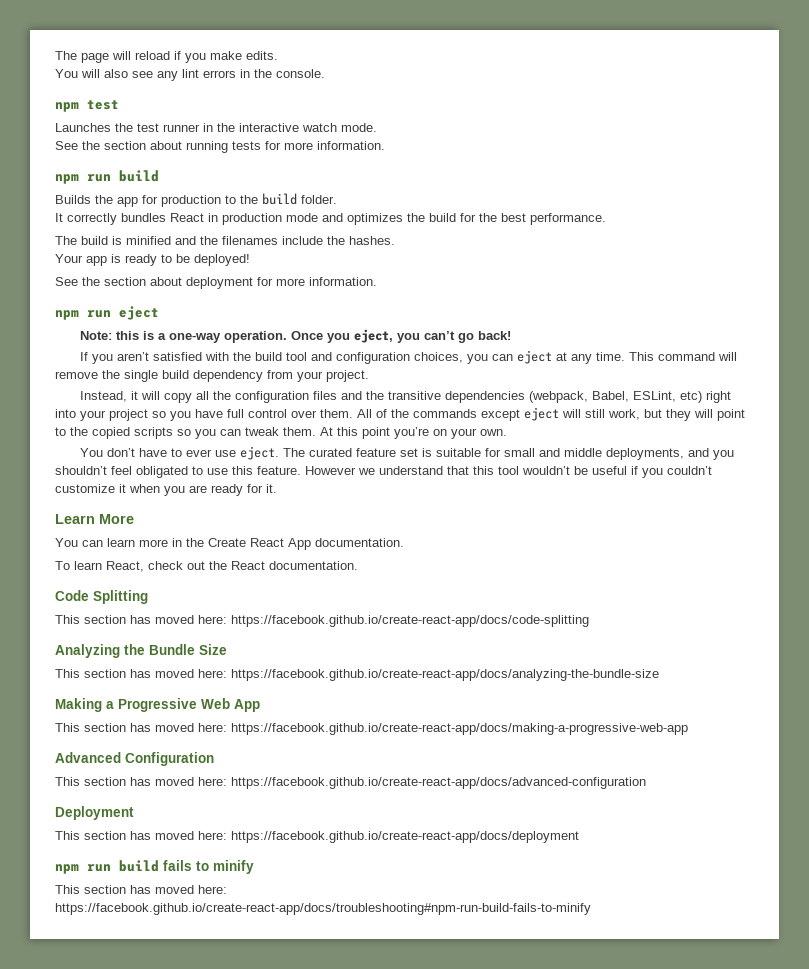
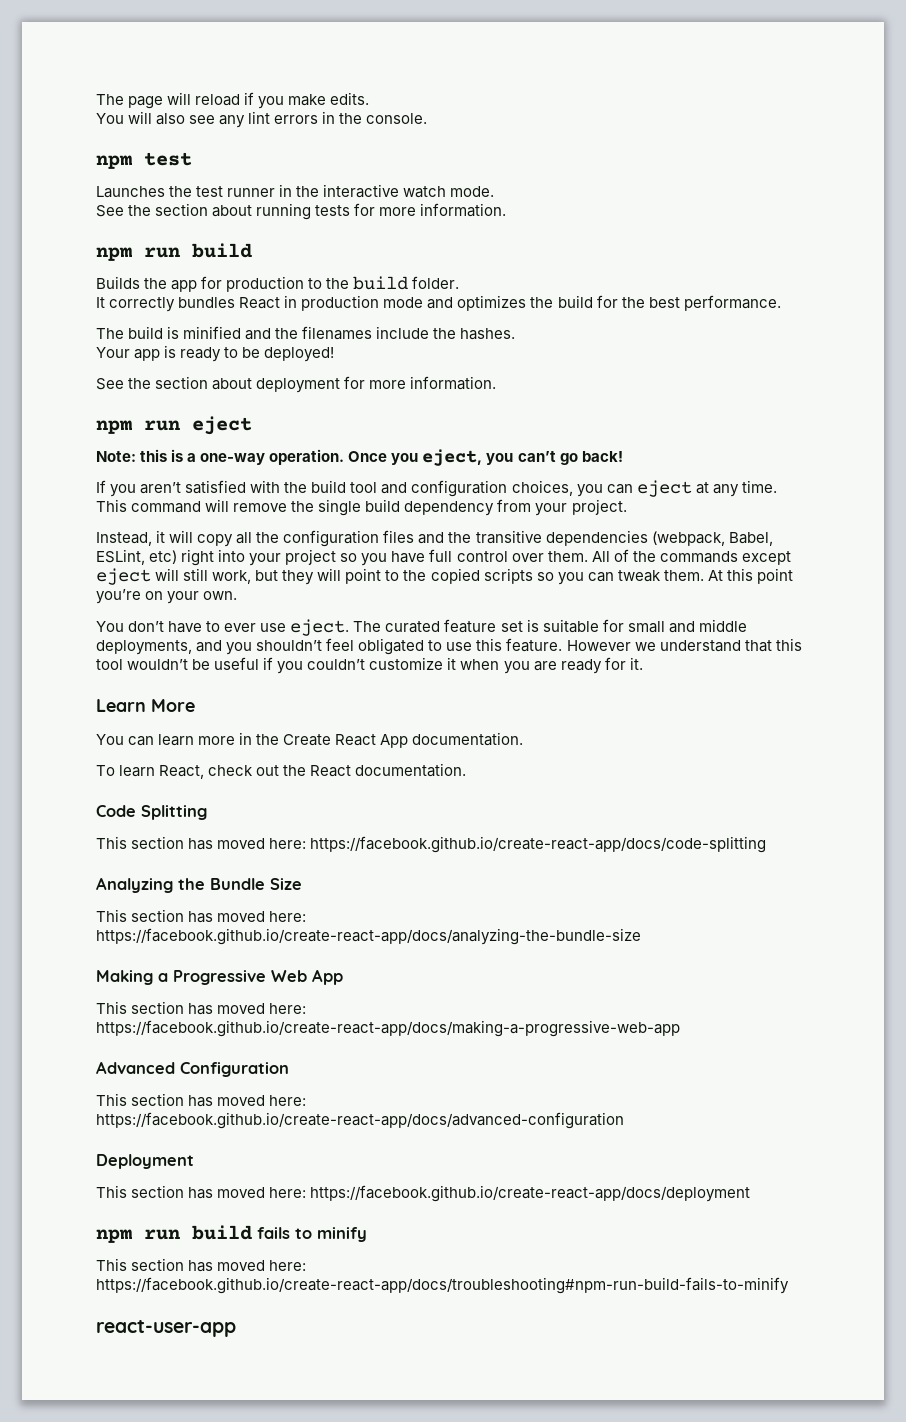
(591, 909) none -> [96,1320,236,1337] // react-user-app

